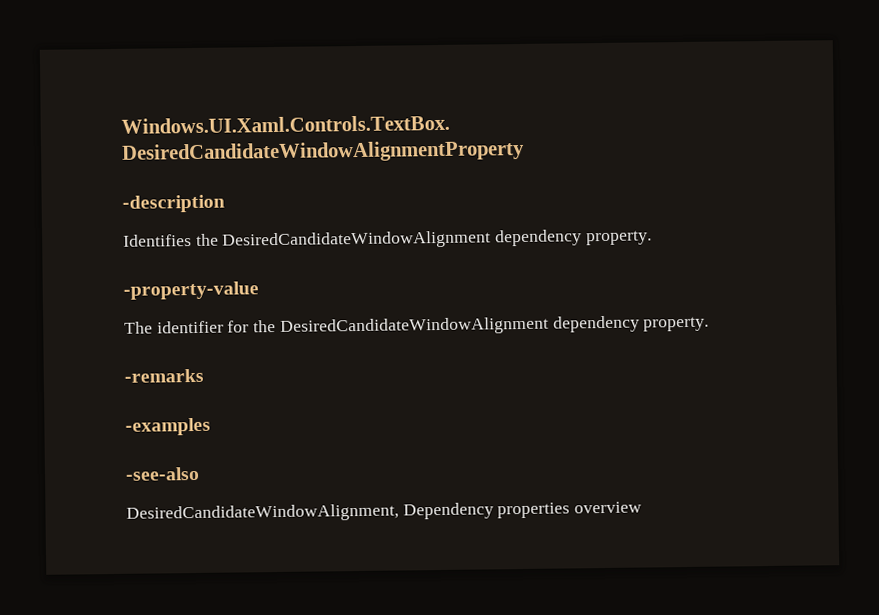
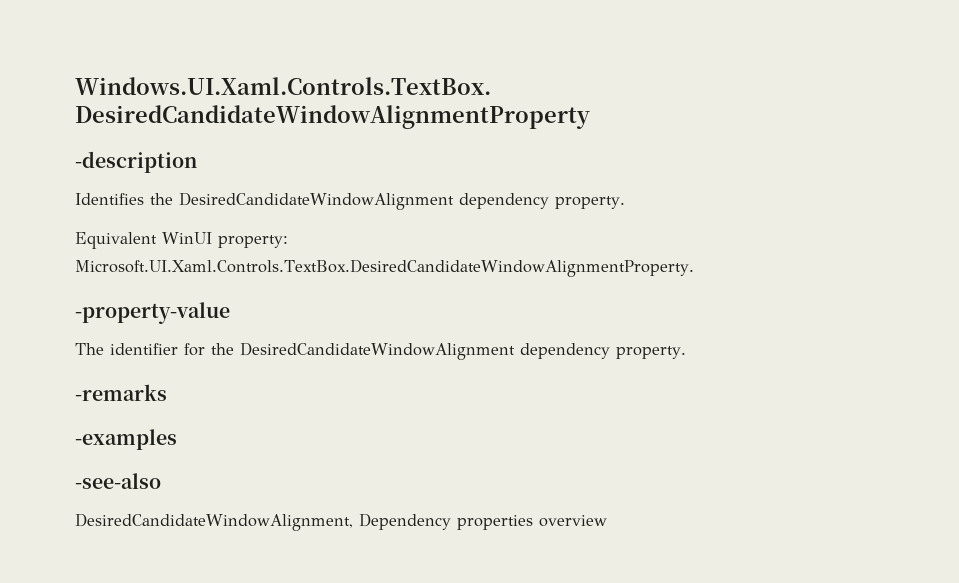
(652, 238) none -> [75,232,288,249] [75,259,694,277] // Equivalent WinUI property: Microsoft.UI.Xaml.Controls.TextBox.DesiredCandidateWindowAlignmentProperty.

